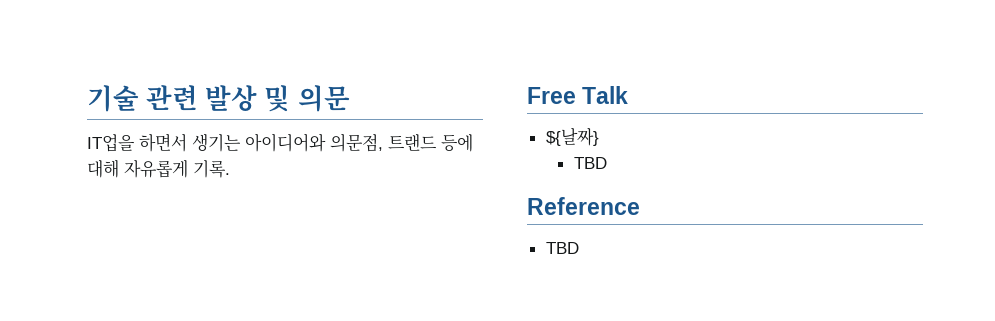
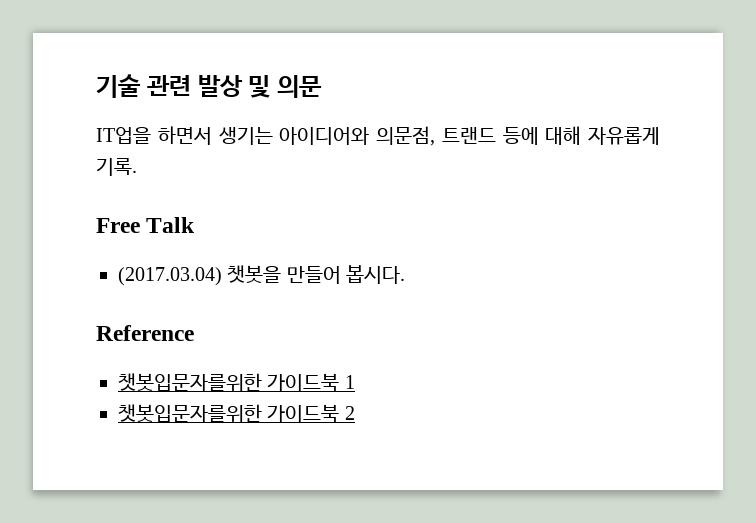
[545,127,599,146] [573,157,607,169] [527,197,640,215] [545,242,579,254] ${날짜} // TBD // Reference // TBD -> [118,265,406,286] [96,325,194,341] [118,373,355,392] [118,404,355,423] (2017.03.04) 챗봇을 만들어 봅시다. // Reference // 챗봇입문자를위한 가이드북 1 // 챗봇입문자를위한 가이드북 2

